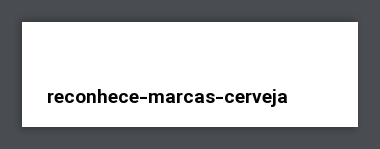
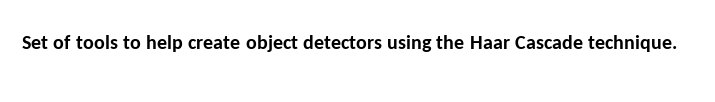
[47,89,288,107] reconhece-marcas-cerveja -> [22,35,678,52] Set of tools to help create object detectors using the Haar Cascade technique.

